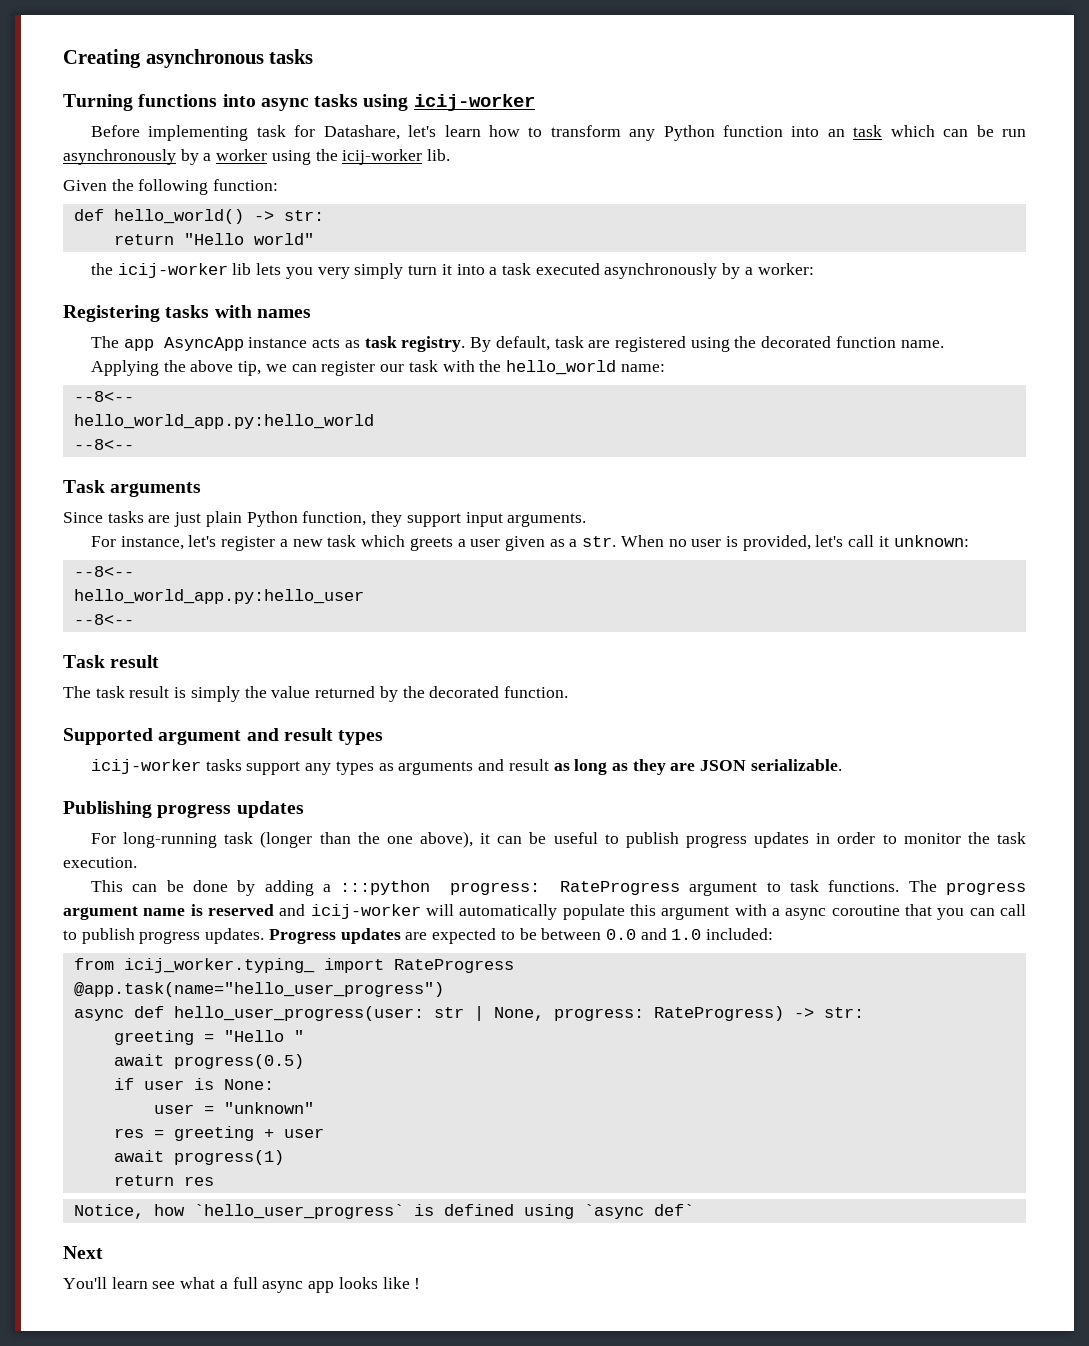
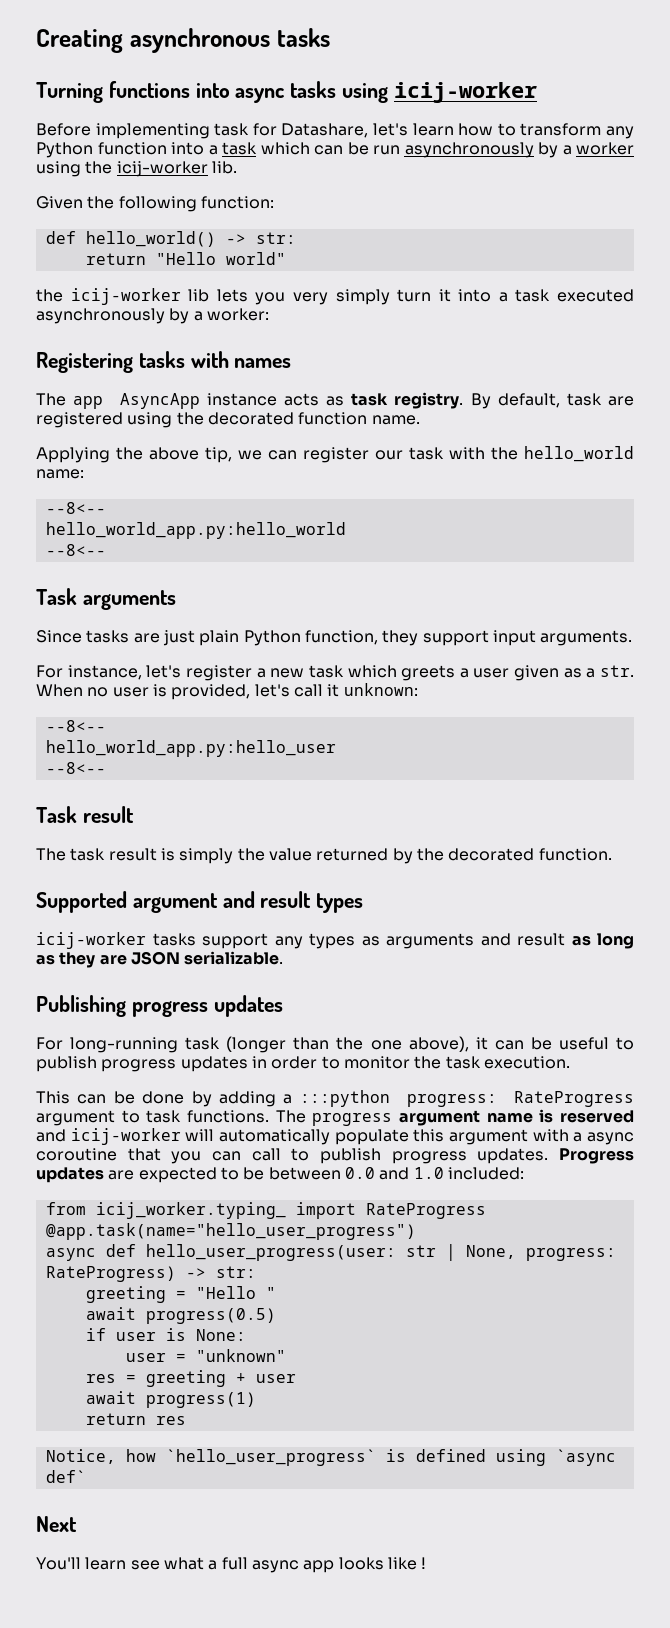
[827,129,845,137] an -> [208,145,218,155] a

